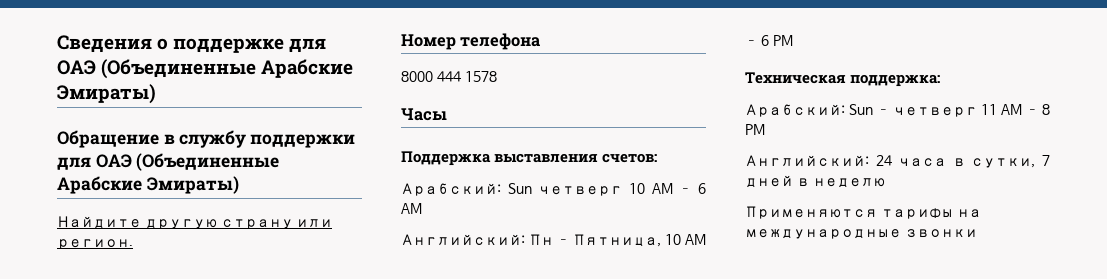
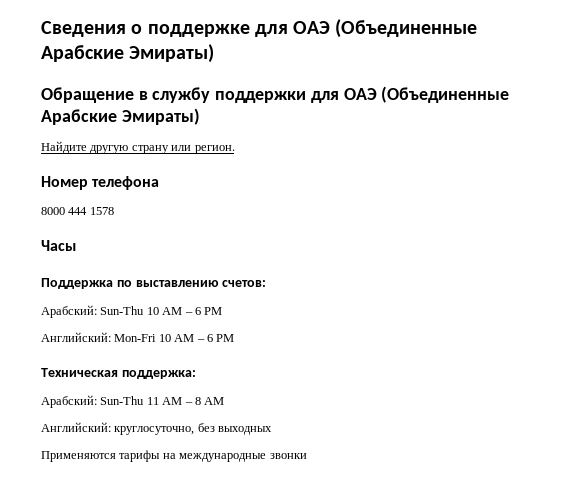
[494,153,599,163] выставления -> [116,280,219,287] по выставлению
[507,183,706,196] [401,203,422,214] [401,234,661,247] Sun четверг 10 AM – 6 AM // Английский: Пн – Пятница, -> [100,306,223,315] [41,332,157,342] Sun-Thu 10 AM – 6 PM // Английский: Mon-Fri
[849,104,977,117] Sun – четверг -> [100,396,145,405] Sun-Thu
[745,124,765,135] [745,155,1050,168] [745,175,885,188] PM // Английский: 24 часа в сутки, 7 дней в неделю -> [204,397,225,405] [41,422,273,435] AM // Английский: круглосуточно, без выходных

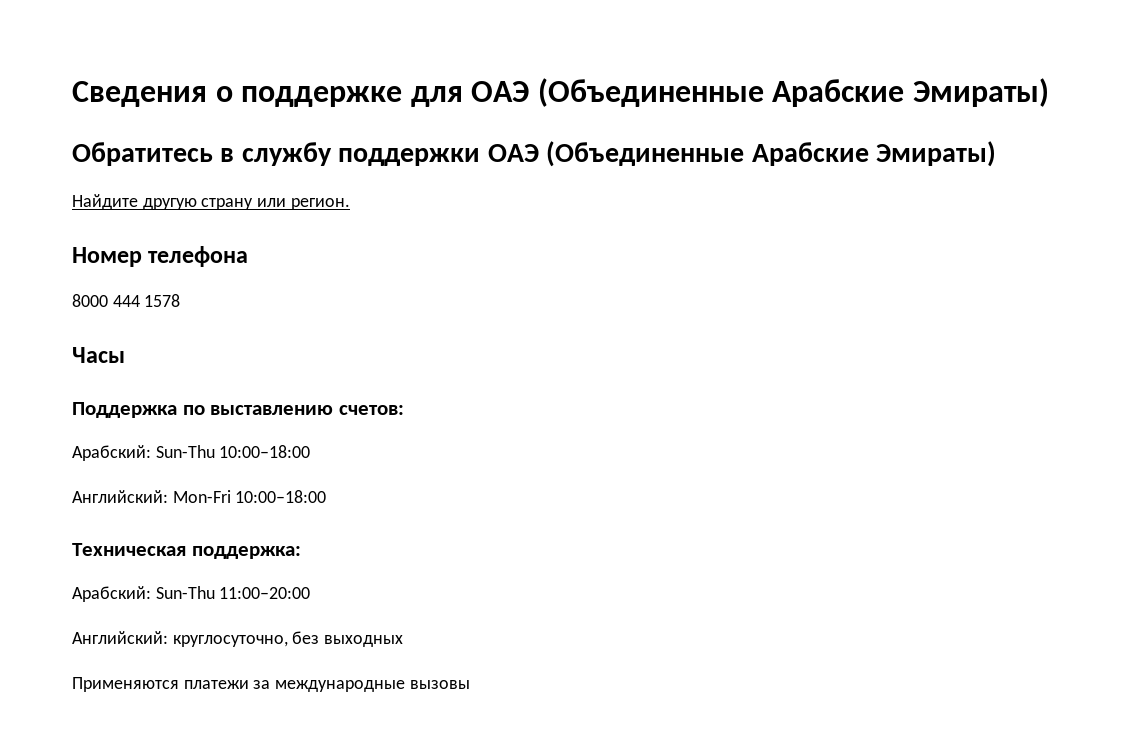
[41,87,134,103] Обращение -> [72,142,213,166] Обратитесь
[310,91,339,103] для -> (481, 157) none
[146,307,223,315] [41,332,235,342] 10 AM – 6 PM // Английский: Mon-Fri 10 AM – 6 PM -> [219,445,311,458] [72,490,327,503] 10:00–18:00 // Английский: Mon-Fri 10:00–18:00
[146,397,225,405] 11 AM – 8 AM -> [219,587,311,599] 11:00–20:00
[119,450,307,462] тарифы на международные звонки -> [183,680,470,692] платежи за международные вызовы

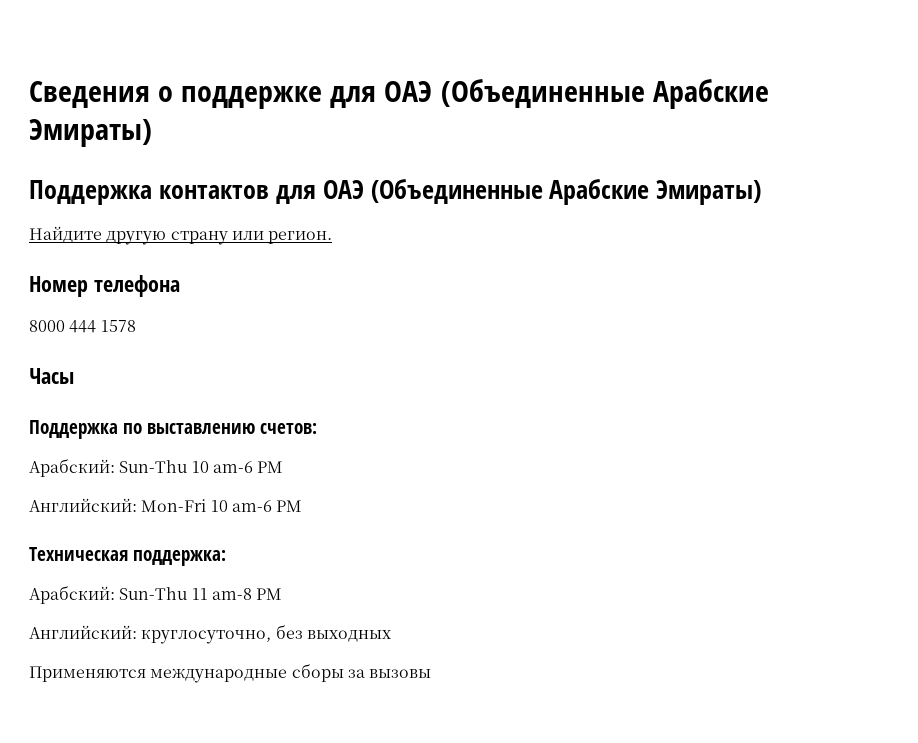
[72,142,481,166] Обратитесь в службу поддержки -> [29,180,316,205] Поддержка контактов для
[219,445,311,458] 10:00–18:00 -> [191,461,284,473] 10 am-6 PM
[235,490,327,503] 10:00–18:00 -> [210,500,303,512] 10 am-6 PM
[219,587,311,599] 11:00–20:00 -> [191,588,283,600] 11 am-8 PM
[183,680,406,692] платежи за международные -> [150,663,365,683] международные сборы за

